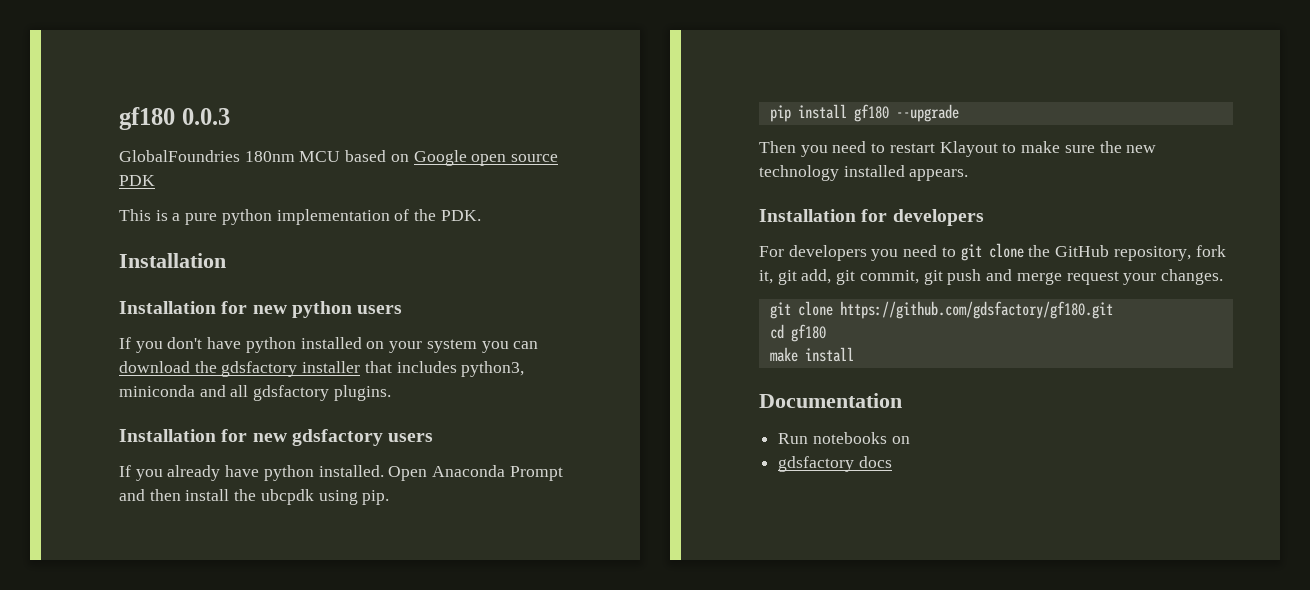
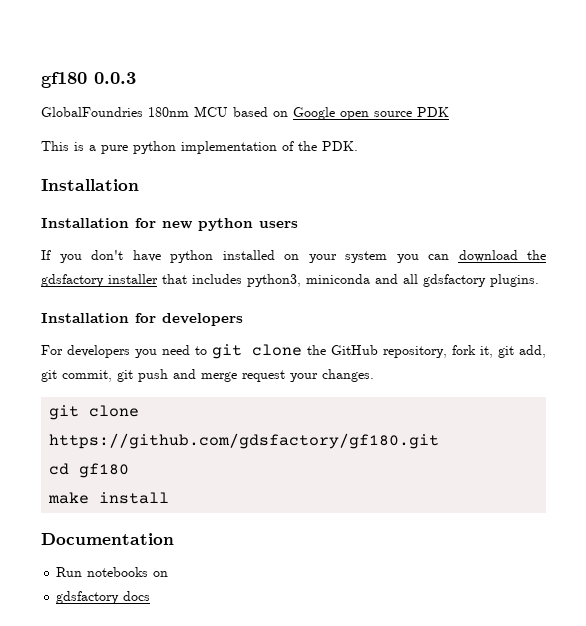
[119,429,434,446] [119,465,563,481] [119,489,390,505] [769,104,959,122] [759,141,1157,157] [759,165,969,181] // Installation for new gdsfactory users // If you already have python installed. Open Anaconda Prompt and then install the ubcpdk using pip. // pip install gf180 --upgrade // Then you need to restart Klayout to make sure the new technology installed appears. -> (539, 280) none

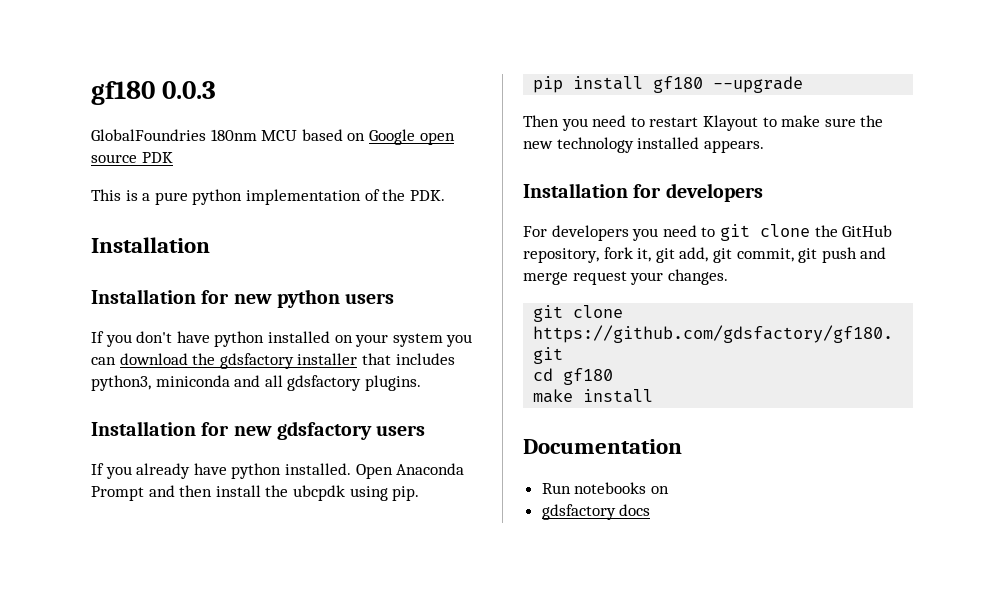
(539, 280) none -> [91,421,426,440] [91,463,465,479] [91,485,420,501] [533,76,804,93] [523,115,884,131] [523,137,764,153] // Installation for new gdsfactory users // If you already have python installed. Open Anaconda Prompt and then install the ubcpdk using pip. // pip install gf180 --upgrade // Then you need to restart Klayout to make sure the new technology installed appears.

